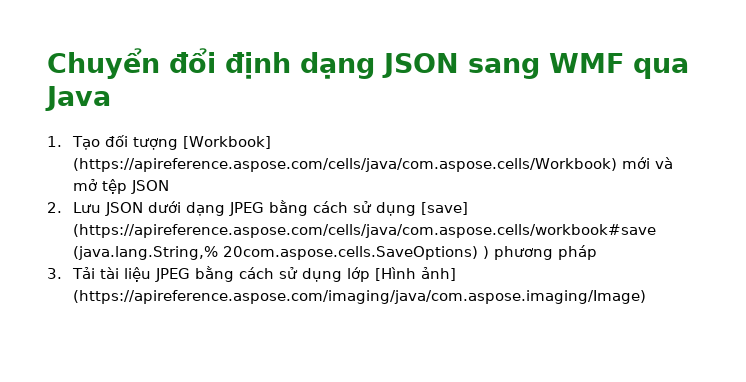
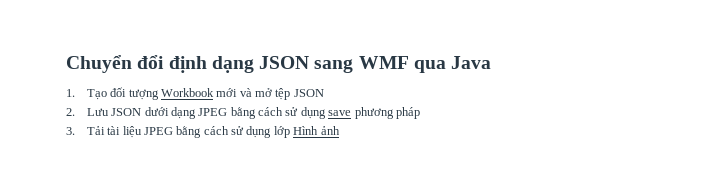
[182,136,271,149] [72,158,617,172] [Workbook] (https://apireference.aspose.com/cells/java/com.aspose.cells/Workbook) -> [160,88,214,97] Workbook
[420,202,468,215] [72,224,656,238] [72,246,489,260] [save] (https://apireference.aspose.com/cells/java/com.aspose.cells/workbook#save (java.lang.String,% 20com.aspose.cells.SaveOptions) ) -> [328,110,352,116] save
[374,267,456,281] [72,290,646,304] [Hình ảnh] (https://apireference.aspose.com/imaging/java/com.aspose.imaging/Image) -> [293,126,340,135] Hình ảnh

